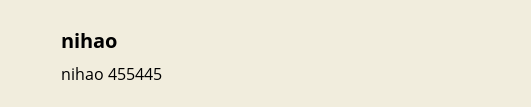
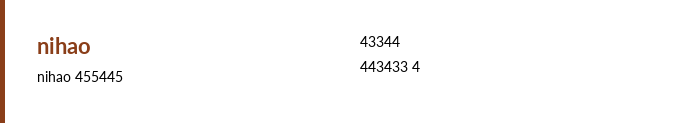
(163, 74) none -> [360,36,400,47] [360,61,420,72] // 43344 // 443433 4

